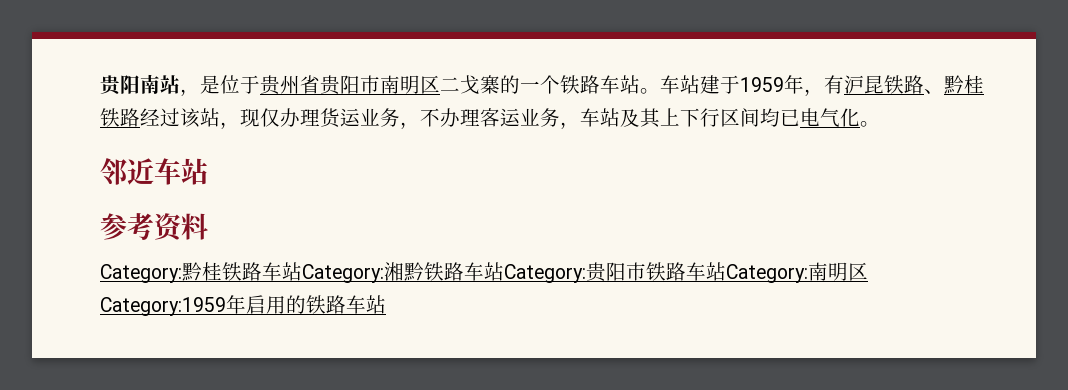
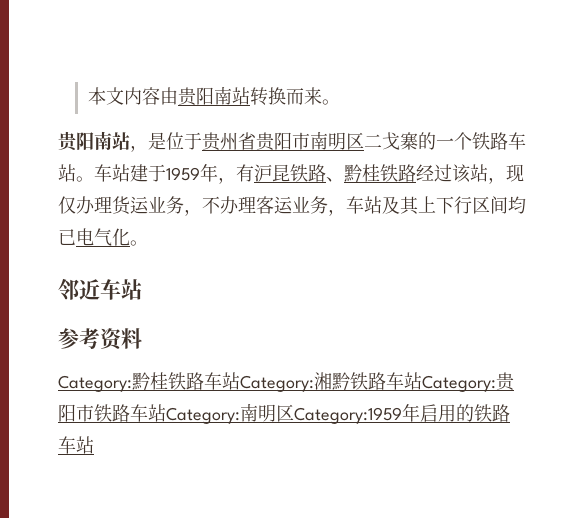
(100, 85) none -> [88,86,341,106] 本文内容由贵阳南站转换而来。 //

